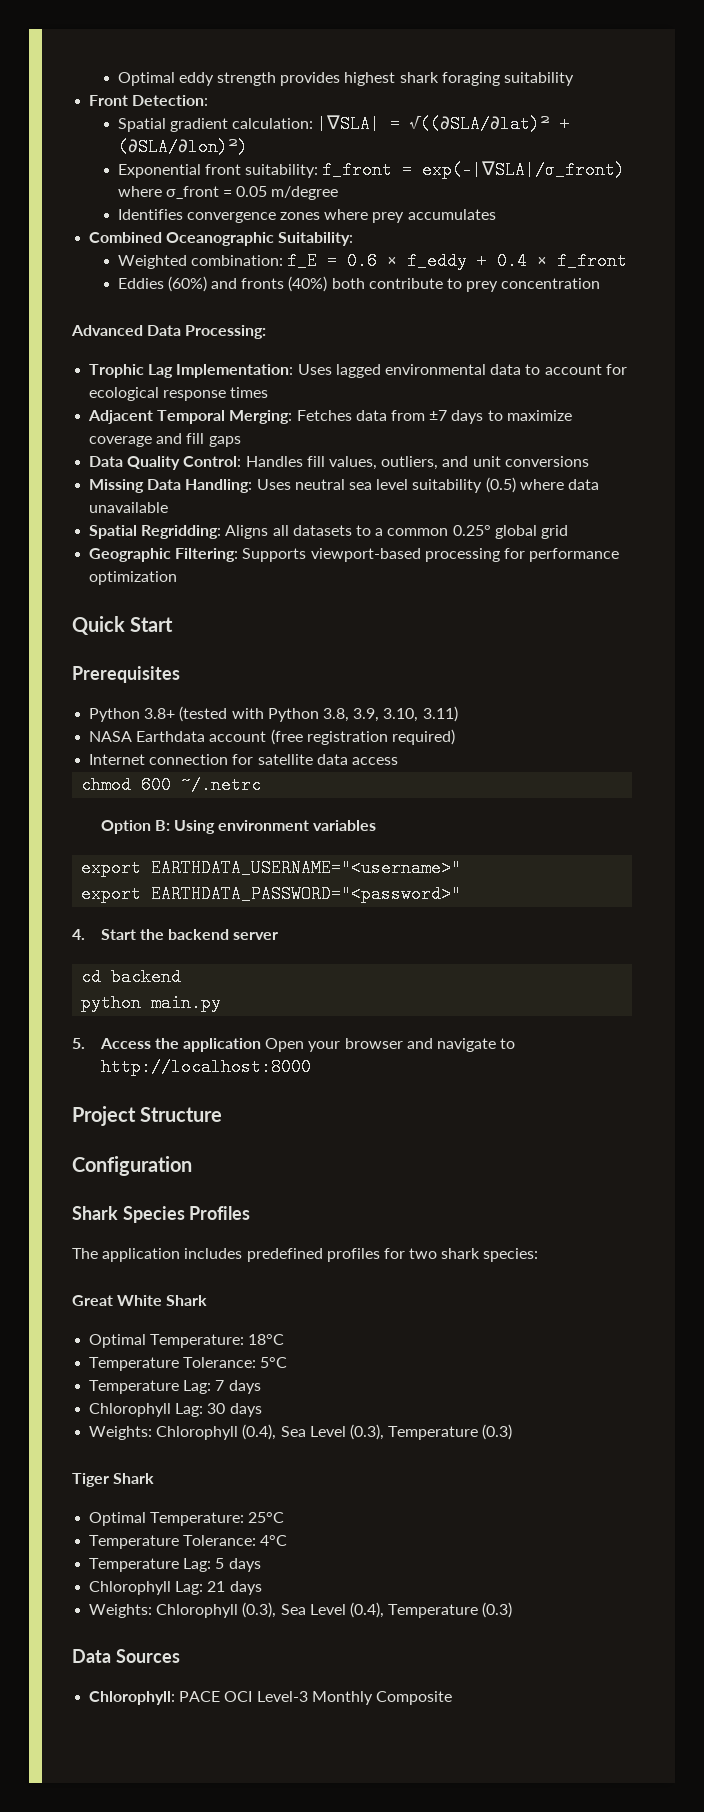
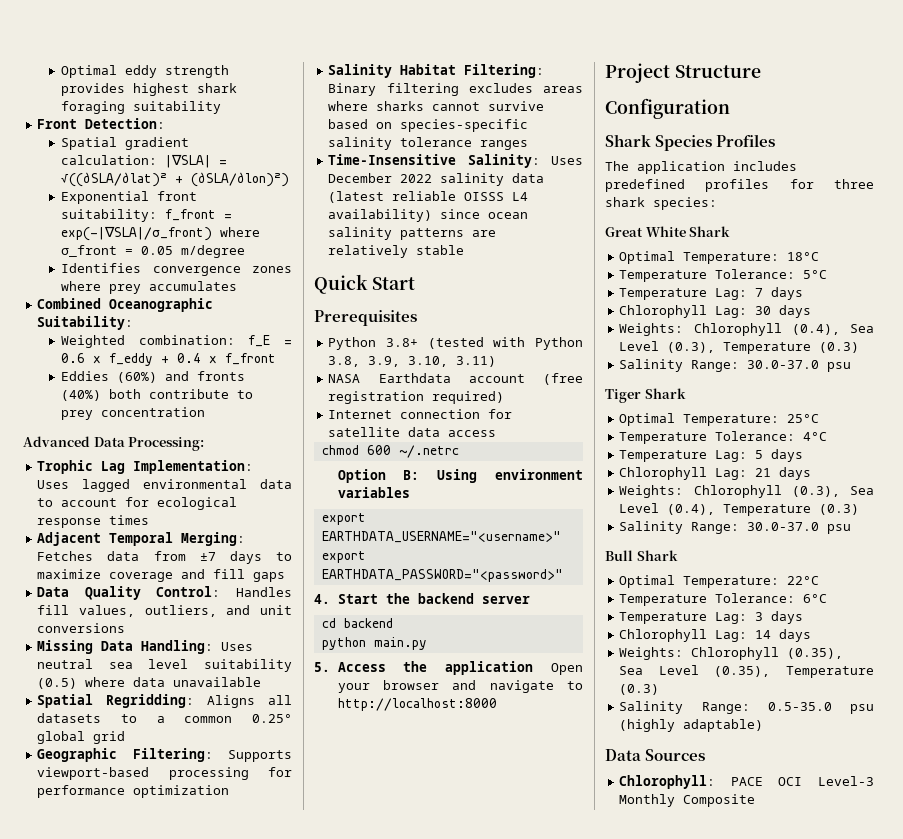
(178, 578) none -> [328,64,545,78] [328,83,583,96] [328,101,545,111] [328,119,529,132] [328,137,529,150] [328,154,583,168] [328,173,545,186] [328,191,529,203] [328,209,529,222] [328,227,497,240] [328,245,465,258] // Salinity Habitat Filtering: Binary filtering excludes areas where sharks cannot survive based on species-specific salinity tolerance ranges // Time-Insensitive Salinity: Uses December 2022 salinity data (latest reliable OISSS L4 availability) since ocean salinity patterns are relatively stable
[409,1248,438,1259] two -> [834,179,874,189] three
(513, 1432) none -> [619,359,852,372] // Salinity Range: 30.0-37.0 psu
(513, 1610) none -> [619,521,852,534] [605,550,678,561] [619,575,820,588] [619,593,828,606] [619,611,804,624] [619,629,812,642] [619,647,844,660] [619,665,874,678] [619,684,660,695] [619,701,874,714] [619,719,764,732] // Salinity Range: 30.0-37.0 psu // Bull Shark // Optimal Temperature: 22°C // Temperature Tolerance: 6°C // Temperature Lag: 3 days // Chlorophyll Lag: 14 days // Weights: Chlorophyll (0.35), Sea Level (0.35), Temperature (0.3) // Salinity Range: 0.5-35.0 psu (highly adaptable)

